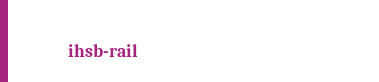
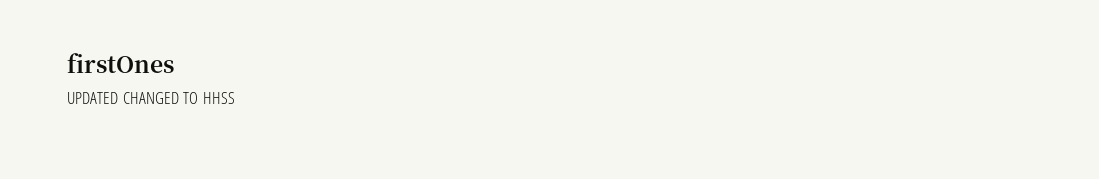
[68,44,138,57] ihsb-rail -> [67,53,174,73] [67,92,235,104] firstOnes // UPDATED CHANGED TO HHSS

